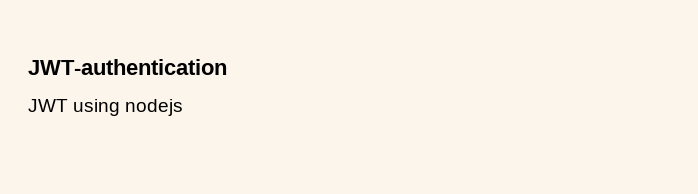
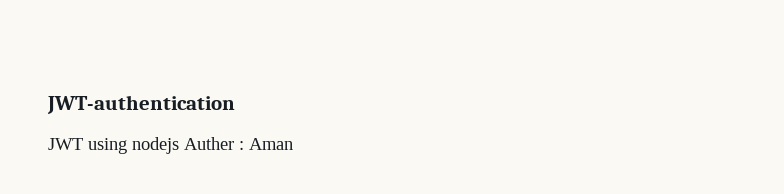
(184, 107) none -> [184,137,293,150] Auther : Aman

